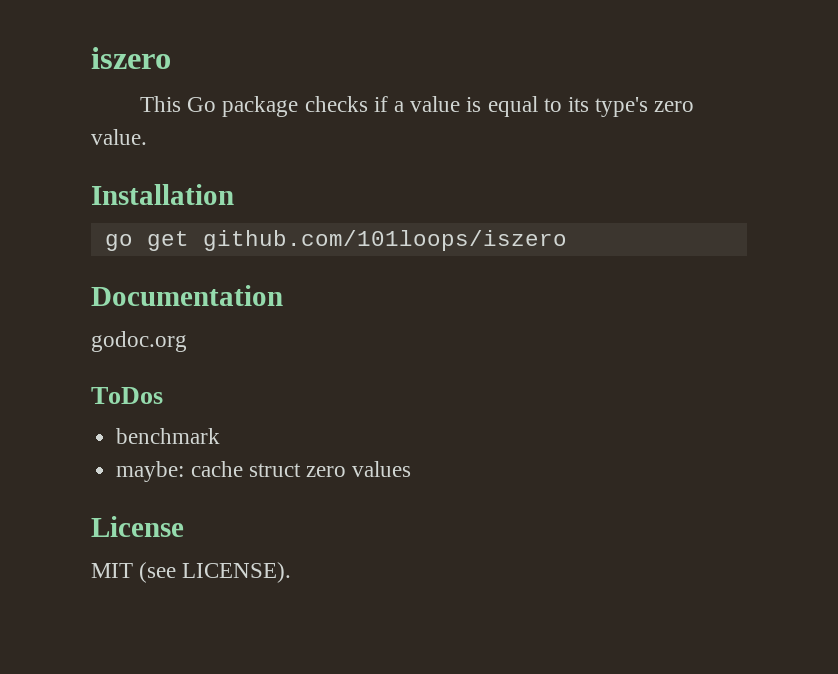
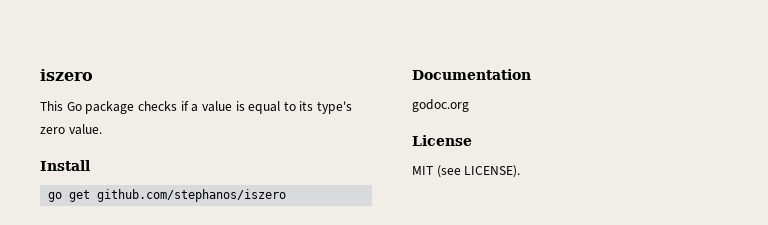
[91,184,234,205] Installation -> [40,160,90,171] Install
[202,230,567,251] github.com/101loops/iszero -> [97,189,287,202] github.com/stephanos/iszero
[91,387,163,404] [116,428,221,444] [116,461,412,482] // ToDos // benchmark // maybe: cache struct zero values -> (469, 105) none

